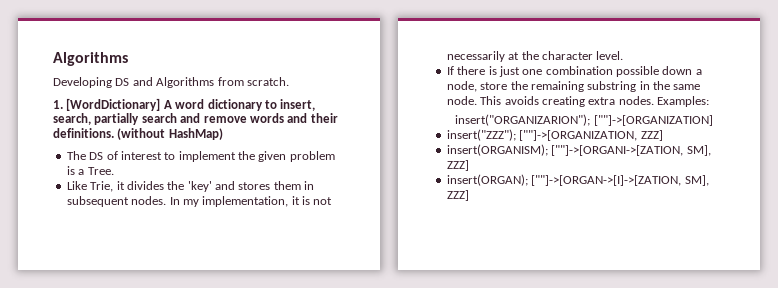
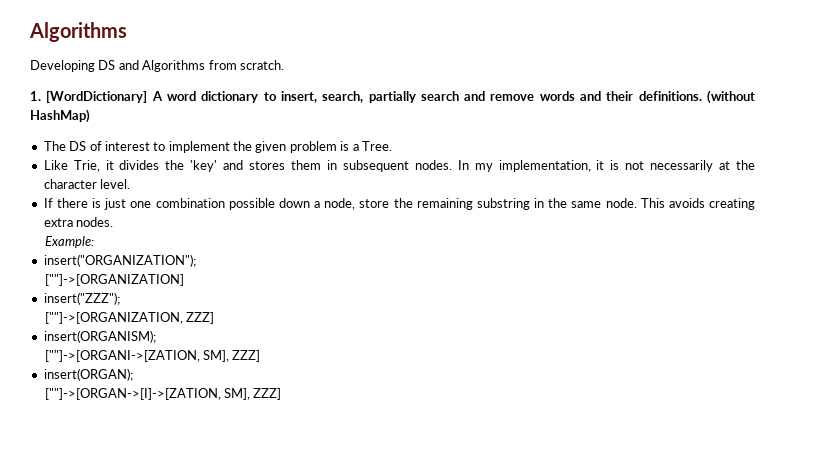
[657,96,709,107] [455,114,591,126] Examples: // insert("ORGANIZARION"); -> [44,236,94,248] [43,254,196,267] // Example: // insert("ORGANIZATION"); //
(516, 135) none -> (120, 298) //
(548, 150) none -> (156, 336) //
(528, 180) none -> (133, 374) //

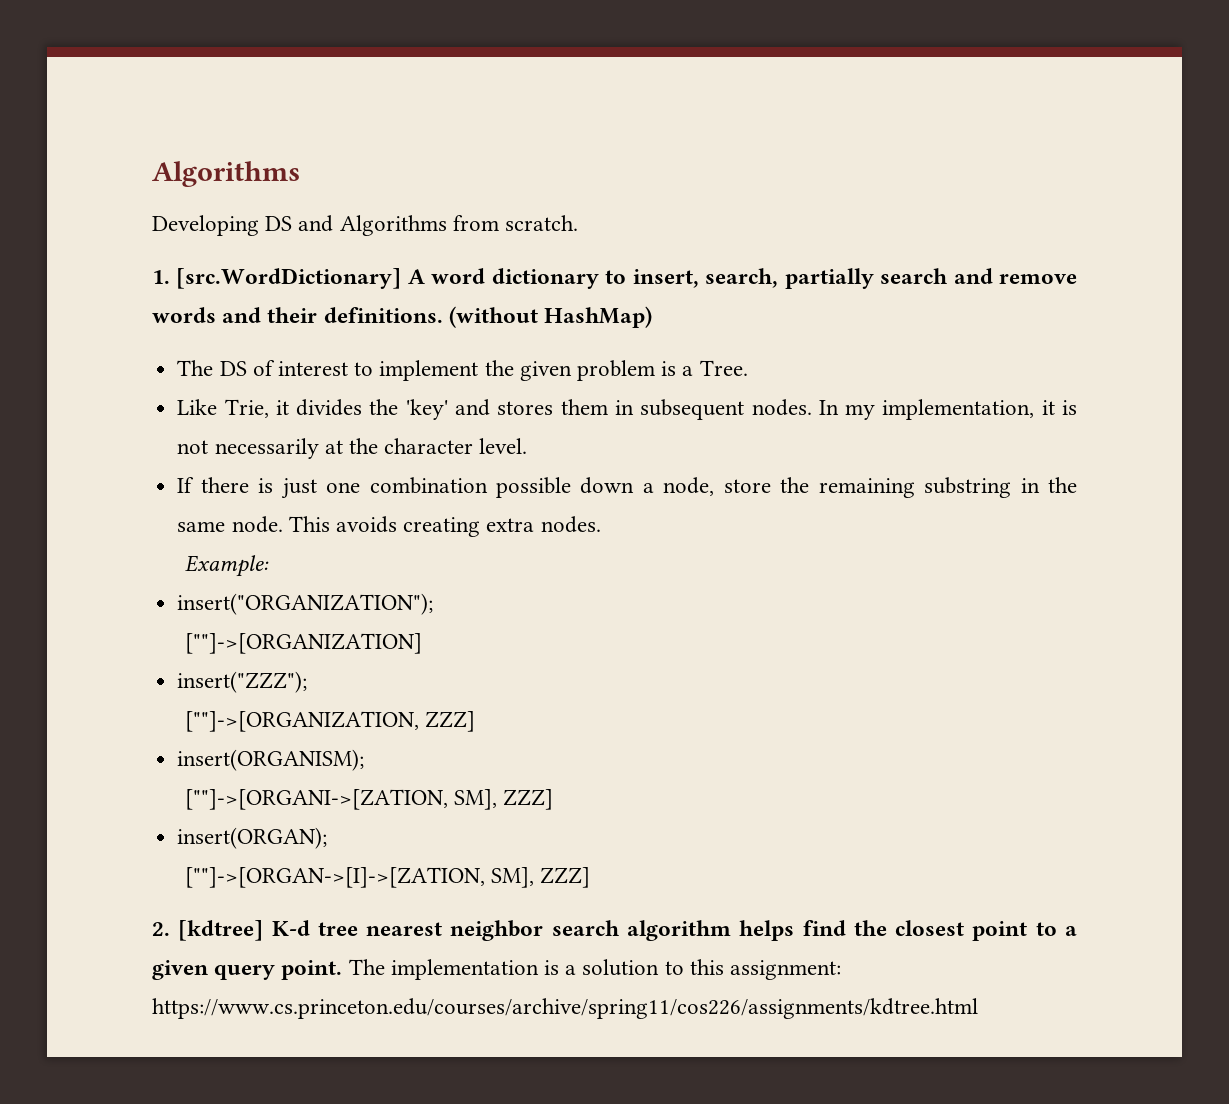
[46,91,148,103] [WordDictionary] -> [176,268,402,289] [src.WordDictionary]
(282, 394) none -> [152,920,1078,941] [152,959,842,980] [152,998,978,1019] // 2. [kdtree] K-d tree nearest neighbor search algorithm helps find the closest point to a given query point. The implementation is a solution to this assignment: https://www.cs.princeton.edu/courses/archive/spring11/cos226/assignments/kdtree.html

